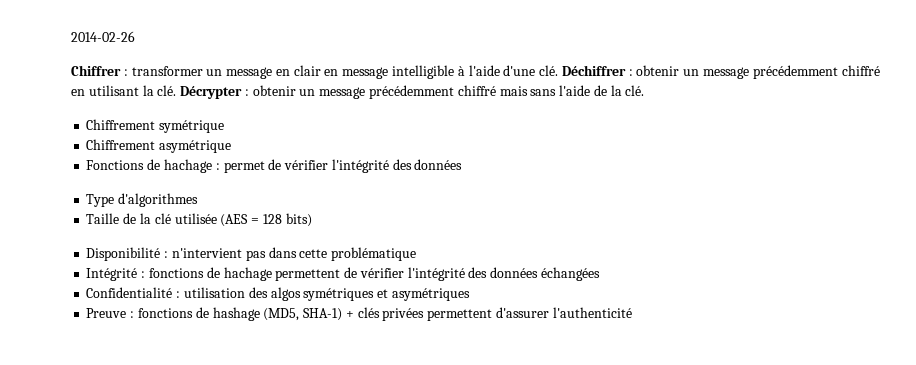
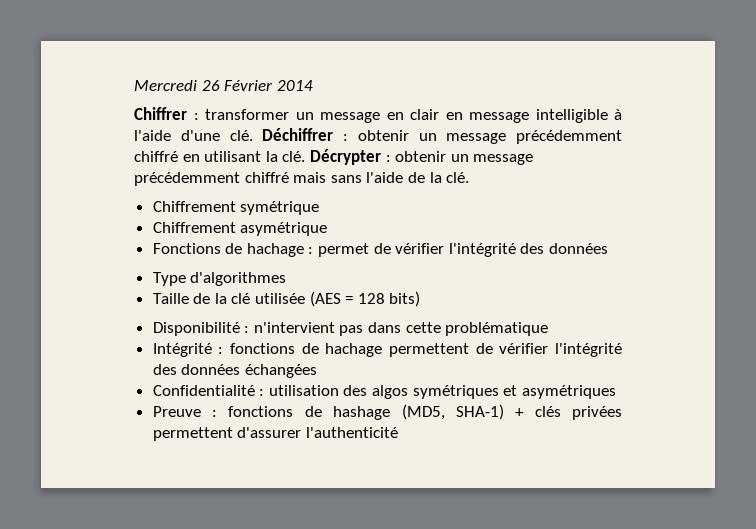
[71,31,135,42] 2014-02-26 -> [134,80,313,91] Mercredi 26 Février 2014

